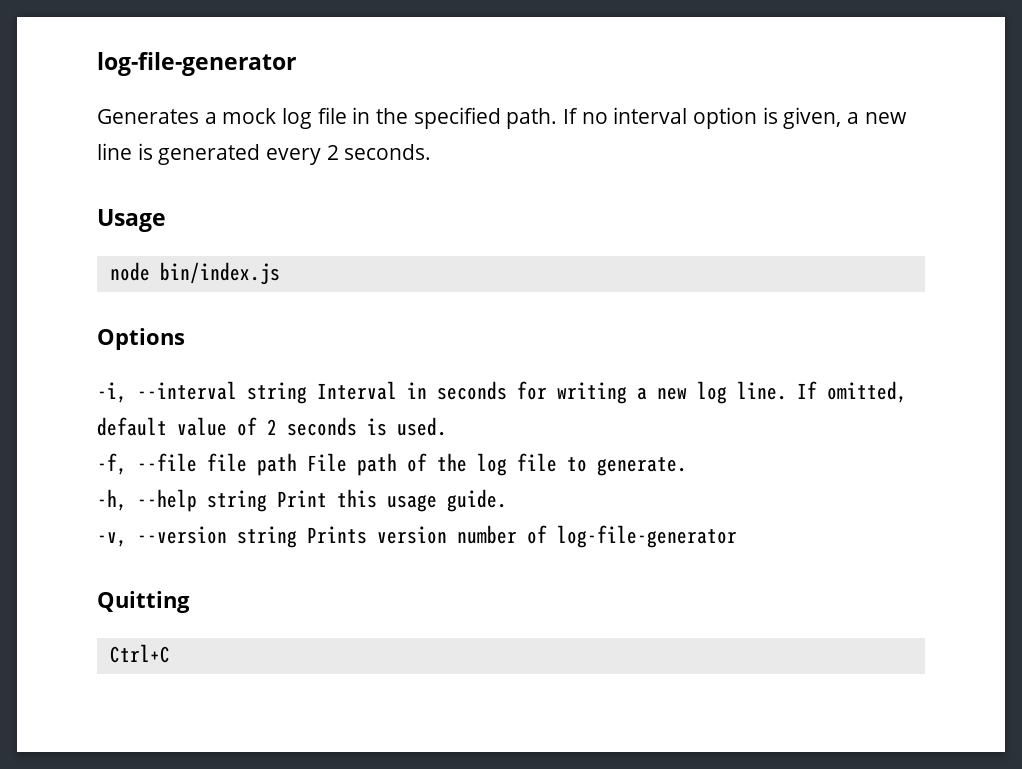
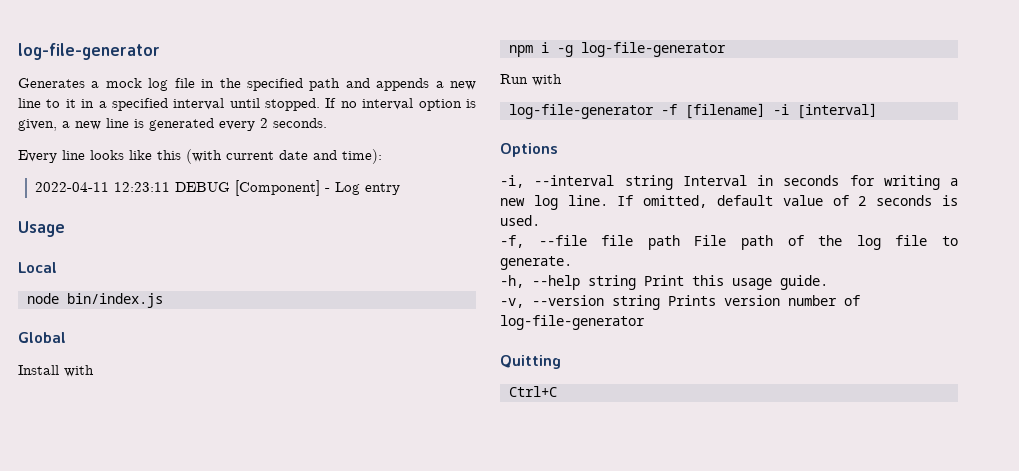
[506,108,558,129] path. -> [309,78,477,91] [18,98,321,111] path and appends a new line to it in a specified interval until stopped.
(432, 152) none -> [18,149,382,164] [35,180,401,196] // Every line looks like this (with current date and time): // 2022-04-11 12:23:11 DEBUG [Component] - Log entry
(166, 220) none -> [18,262,57,273] // Local
(280, 273) none -> [18,332,66,343] [18,365,94,377] [508,42,726,57] [500,74,562,86] [508,103,877,119] // Global // Install with // npm i -g log-file-generator // Run with // log-file-generator -f [filename] -i [interval]

